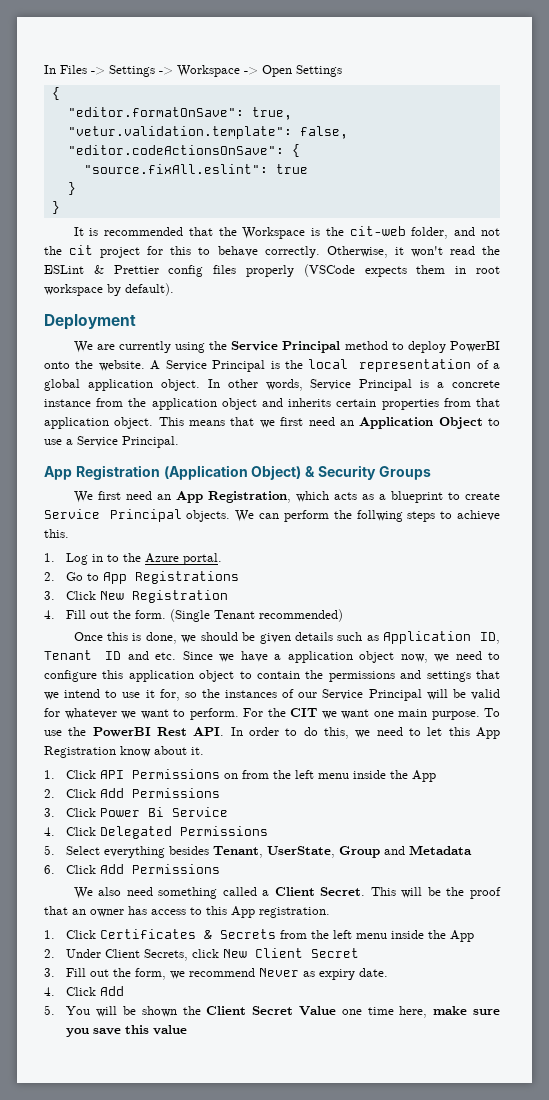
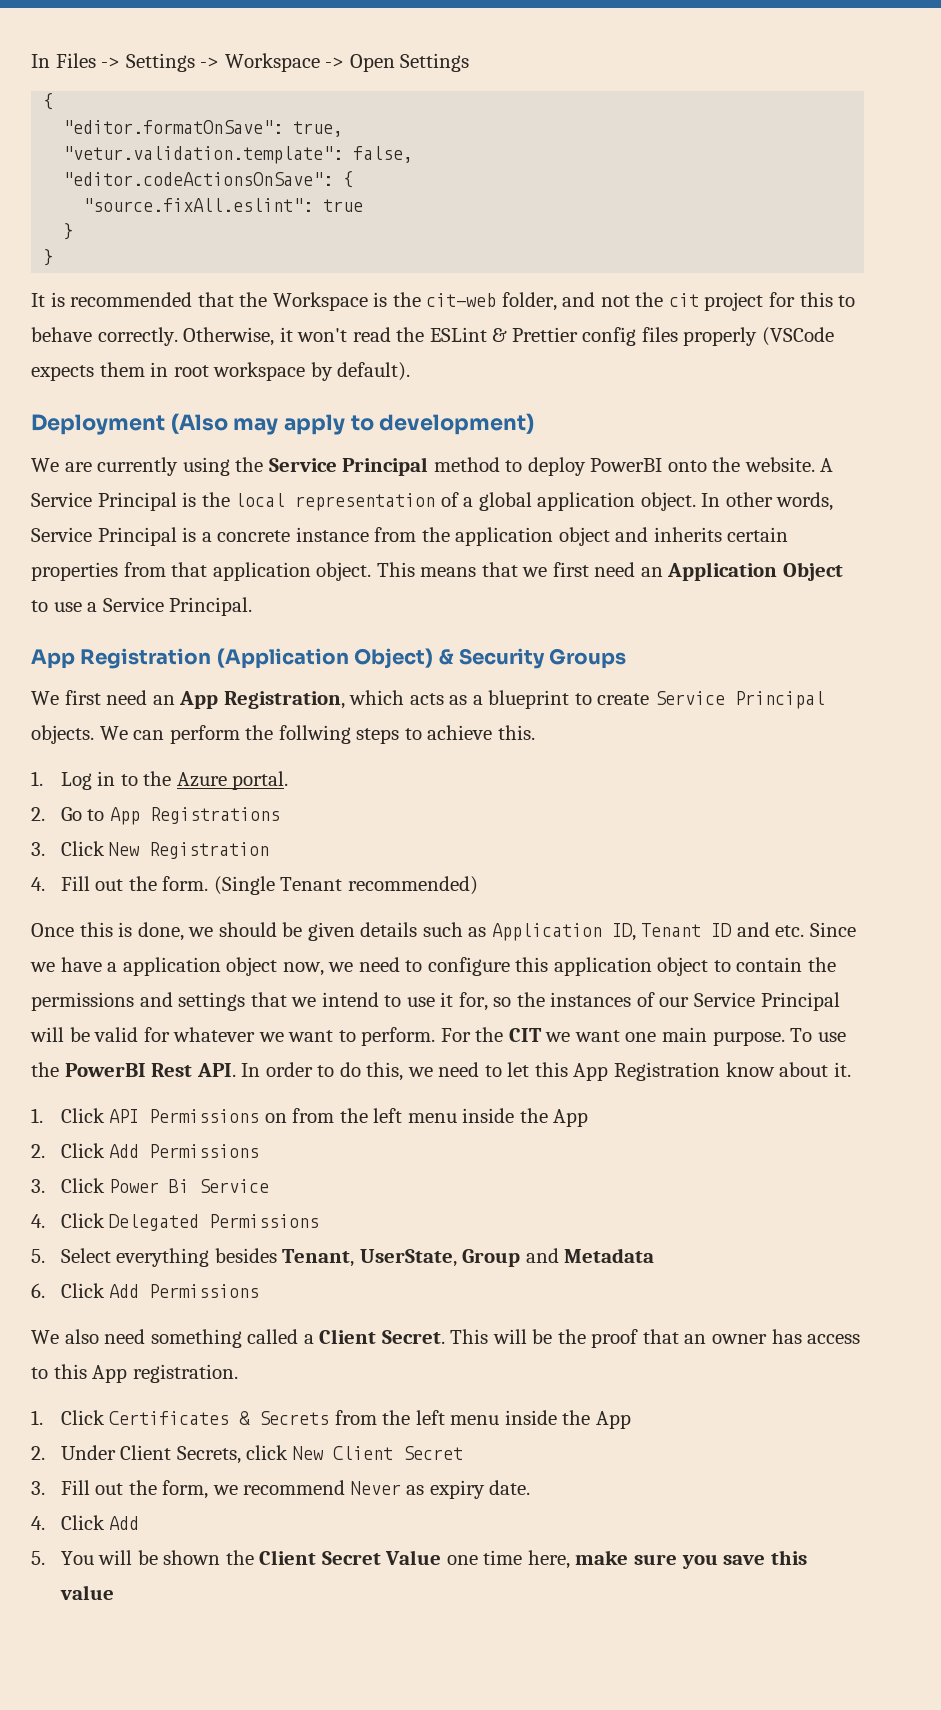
(136, 322) none -> [170,413,535,435] (Also may apply to development)

